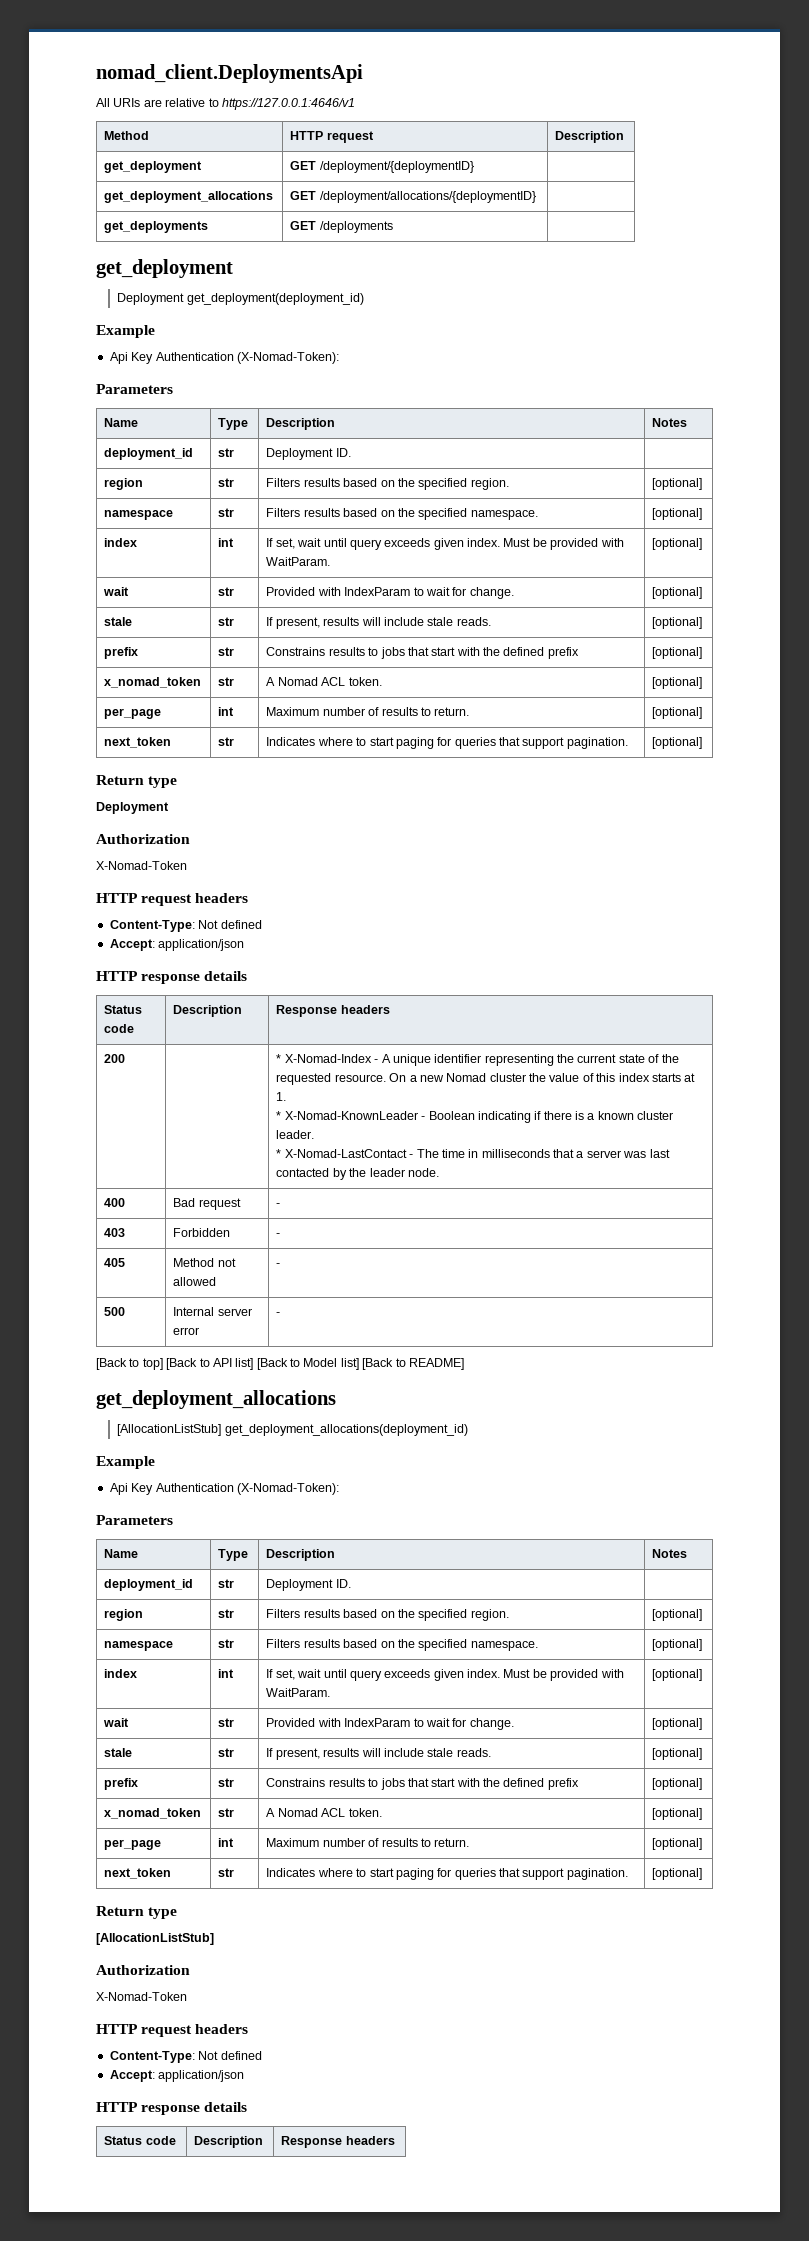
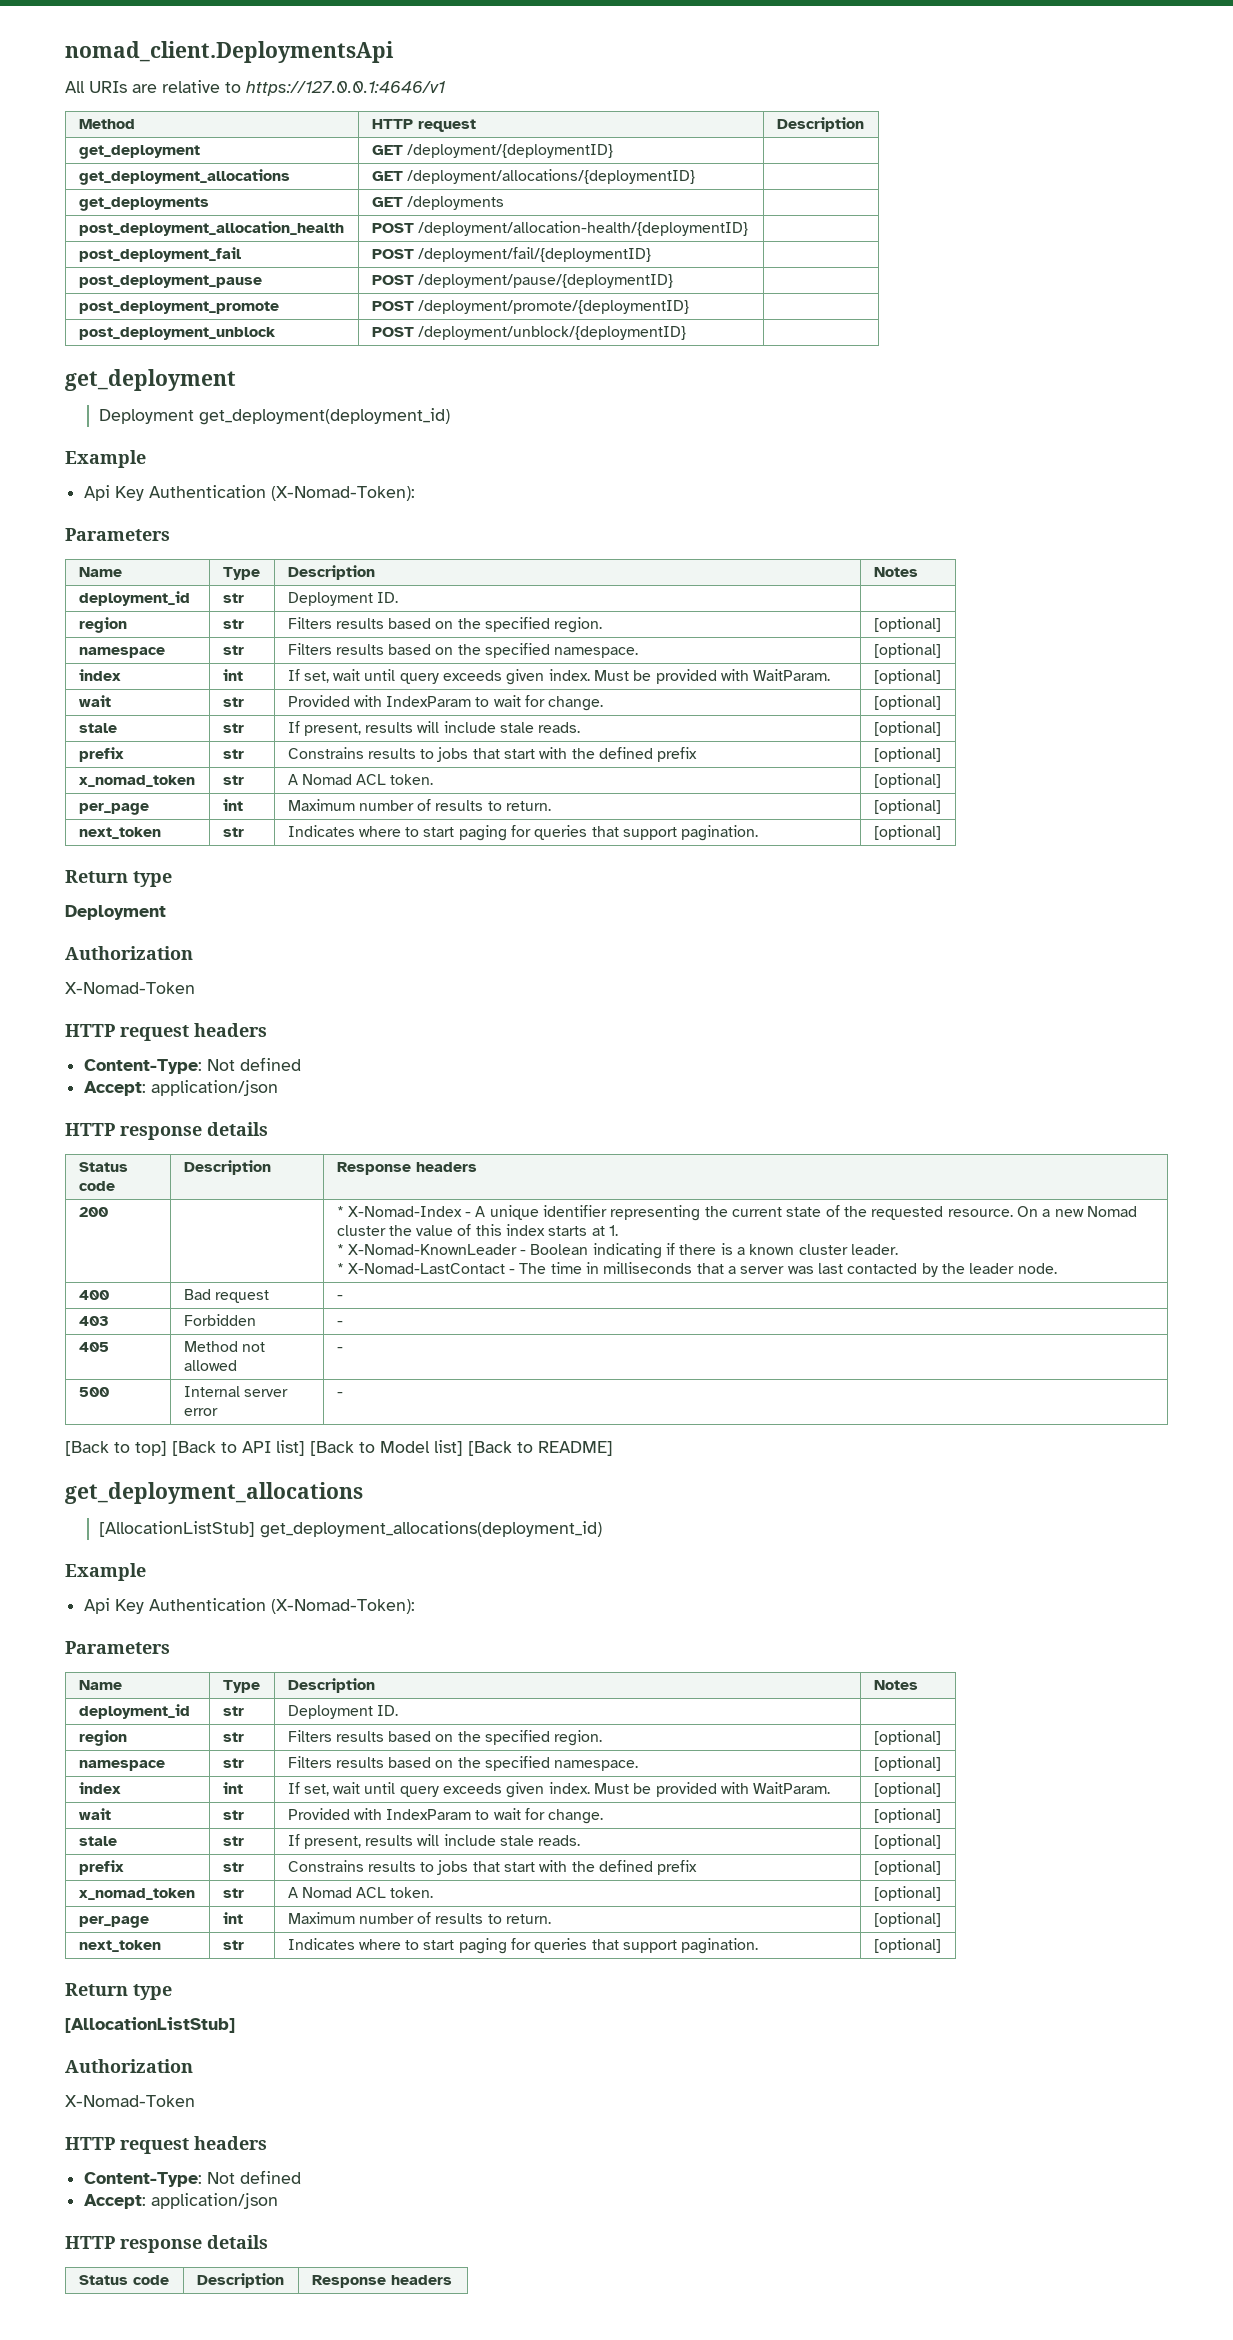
(393, 227) none -> [78,221,344,236] [371,221,748,236] [78,247,241,262] [371,247,651,262] [78,275,262,288] [371,274,673,288] [78,301,279,314] [371,300,689,314] [78,327,276,340] [371,326,686,340] // post_deployment_allocation_health | POST /deployment/allocation-health/{deploymentID} | // post_deployment_fail | POST /deployment/fail/{deploymentID} | // post_deployment_pause | POST /deployment/pause/{deploymentID} | // post_deployment_promote | POST /deployment/promote/{deploymentID} | // post_deployment_unblock | POST /deployment/unblock/{deploymentID} |

